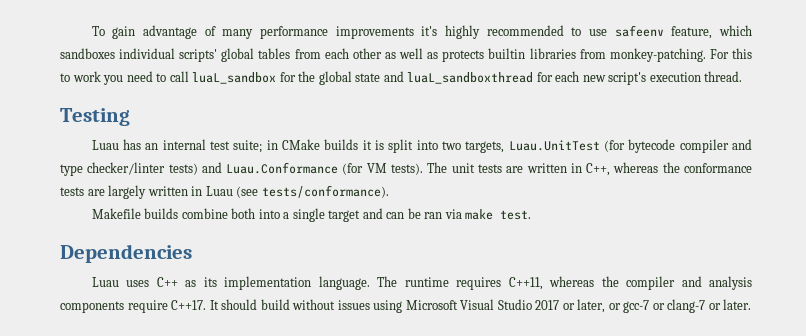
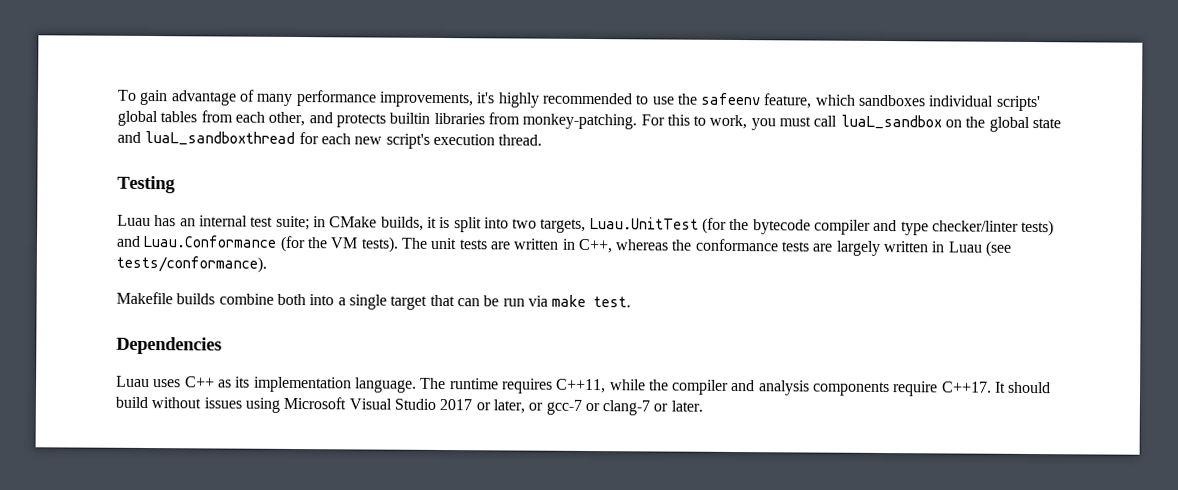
[335,26,414,39] improvements -> [378,91,474,108] improvements,
(608, 32) none -> [676,93,698,105] the
[352,48,439,59] other as well as -> [268,111,333,127] other, and
[72,71,167,85] work you need to -> [709,114,812,131] work, you must
[279,72,296,82] for -> [945,119,963,128] on
[324,139,359,150] builds -> [380,216,424,231] builds,
(626, 146) none -> [729,218,750,231] the
(364, 169) none -> [306,237,328,249] the
[362,208,383,219] and -> [429,294,455,307] that
[424,212,443,219] ran -> [502,298,525,307] run
[549,276,595,287] whereas -> [609,379,646,391] while

